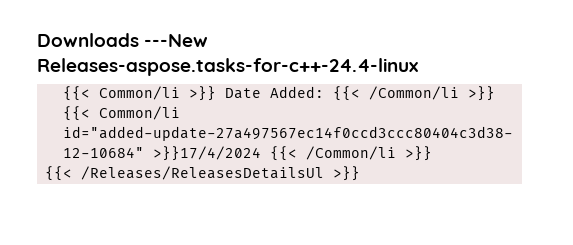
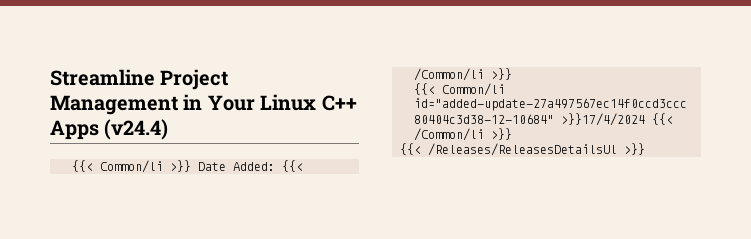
[37,33,209,47] [37,58,418,76] Downloads ---New Releases-aspose.tasks-for-c++-24.4-linux -> [50,69,229,90] [50,94,357,115] [50,119,169,140] Streamline Project Management in Your Linux C++ Apps (v24.4)

